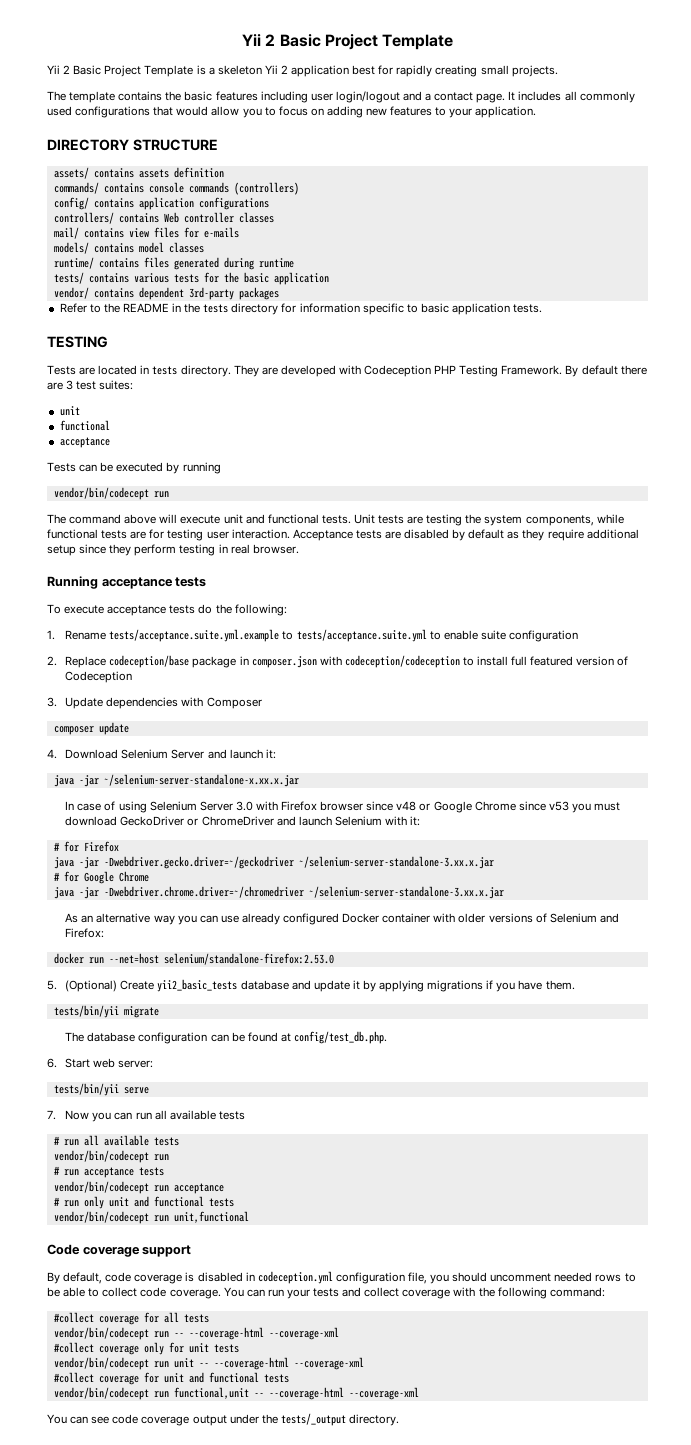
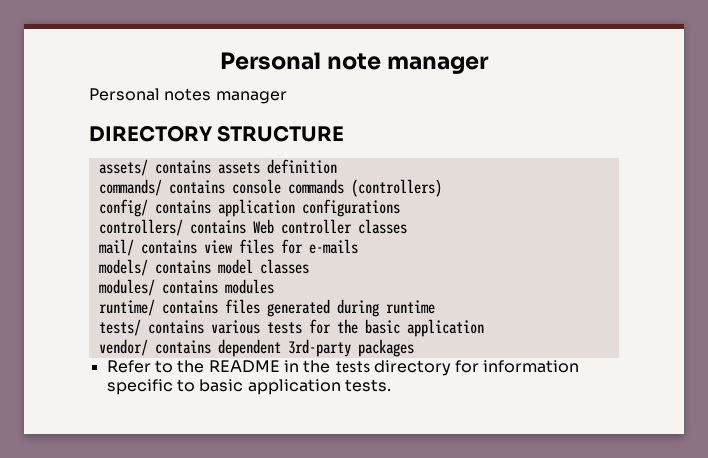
[241,34,454,50] [47,65,558,77] [47,91,635,103] [47,106,537,118] Yii 2 Basic Project Template // Yii 2 Basic Project Template is a skeleton Yii 2 application best for rapidly creating small projects. // The template contains the basic features including user login/logout and a contact page. It includes all commonly used configurations that would allow you to focus on adding new features to your application. -> [219,52,490,74] [89,88,287,104] Personal note manager // Personal notes manager
(204, 247) none -> [98,279,274,296] // modules/ contains modules
[47,336,108,348] [47,365,647,377] [47,380,134,390] [59,406,80,416] [59,420,110,431] [59,437,110,448] [47,462,221,474] [53,487,169,500] [47,514,624,526] [47,529,639,541] [47,544,299,556] [47,576,207,589] [47,604,287,616] [47,629,578,642] [47,655,629,668] [65,671,133,683] [47,697,262,709] [53,722,129,735] [47,749,276,759] [53,774,299,787] [65,801,621,813] [65,816,421,826] [53,841,119,852] [53,856,494,869] [53,871,149,884] [53,886,504,899] [65,913,619,925] [65,928,105,938] [53,953,334,965] [47,979,575,992] [53,1005,159,1018] [65,1031,387,1044] [47,1058,154,1068] [53,1083,149,1096] [47,1110,245,1122] [53,1135,179,1146] [53,1150,169,1163] [53,1166,164,1178] [53,1181,224,1194] [53,1196,234,1209] [53,1211,249,1224] [47,1244,192,1257] [47,1271,636,1284] [47,1287,605,1299] [53,1312,209,1325] [53,1327,339,1340] [53,1342,239,1355] [53,1357,364,1370] [53,1372,289,1385] [53,1387,419,1400] [47,1413,399,1426] // TESTING // Tests are located in tests directory. They are developed with Codeception PHP Testing Framework. By default there are 3 test suites: // unit // functional // acceptance // Tests can be executed by running // vendor/bin/codecept run // The command above will execute unit and functional tests. Unit tests are testing the system components, while functional tests are for testing user interaction. Acceptance tests are disabled by default as they require additional setup since they perform testing in real browser. // Running acceptance tests // To execute acceptance tests do the following: // 1. Rename tests/acceptance.suite.yml.example to tests/acceptance.suite.yml to enable suite configuration // 2. Replace codeception/base package in composer.json with codeception/codeception to install full featured version of Codeception // 3. Update dependencies with Composer // composer update // 4. Download Selenium Server and launch it: // java -jar ~/selenium-server-standalone-x.xx.x.jar // In case of using Selenium Server 3.0 with Firefox browser since v48 or Google Chrome since v53 you must download GeckoDriver or ChromeDriver and launch Selenium with it: // # for Firefox // java -jar -Dwebdriver.gecko.driver=~/geckodriver ~/selenium-server-standalone-3.xx.x.jar // # for Google Chrome // java -jar -Dwebdriver.chrome.driver=~/chromedriver ~/selenium-server-standalone-3.xx.x.jar // As an alternative way you can use already configured Docker container with older versions of Selenium and Firefox: // docker run --net=host selenium/standalone-firefox:2.53.0 // 5. (Optional) Create yii2_basic_tests database and update it by applying migrations if you have them. // tests/bin/yii migrate // The database configuration can be found at config/test_db.php. // 6. Start web server: // tests/bin/yii serve // 7. Now you can run all available tests // # run all available tests // vendor/bin/codecept run // # run acceptance tests // vendor/bin/codecept run acceptance // # run only unit and functional tests // vendor/bin/codecept run unit,functional // Code coverage support // By default, code coverage is disabled in codeception.yml configuration file, you should uncomment needed rows to be able to collect code coverage. You can run your tests and collect coverage with the following command: // #collect coverage for all tests // vendor/bin/codecept run -- --coverage-html --coverage-xml // #collect coverage only for unit tests // vendor/bin/codecept run unit -- --coverage-html --coverage-xml // #collect coverage for unit and functional tests // vendor/bin/codecept run functional,unit -- --coverage-html --coverage-xml // You can see code coverage output under the tests/_output directory. -> (391, 385) none

